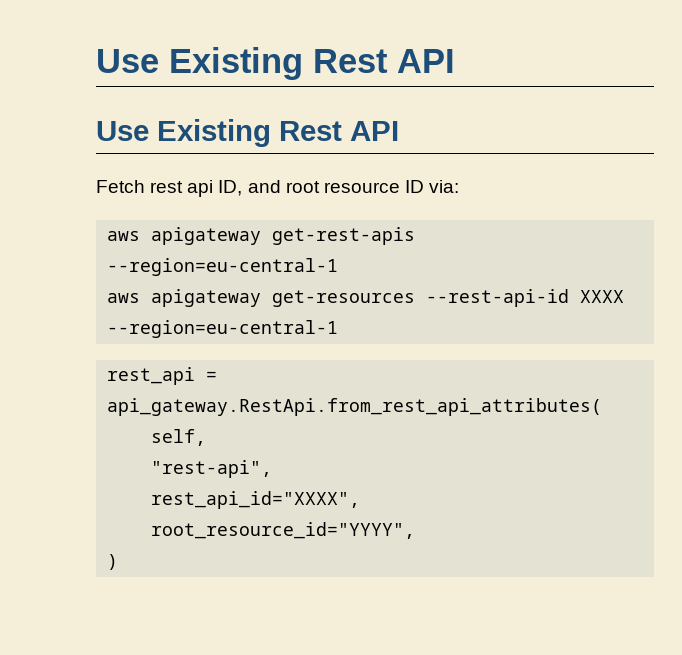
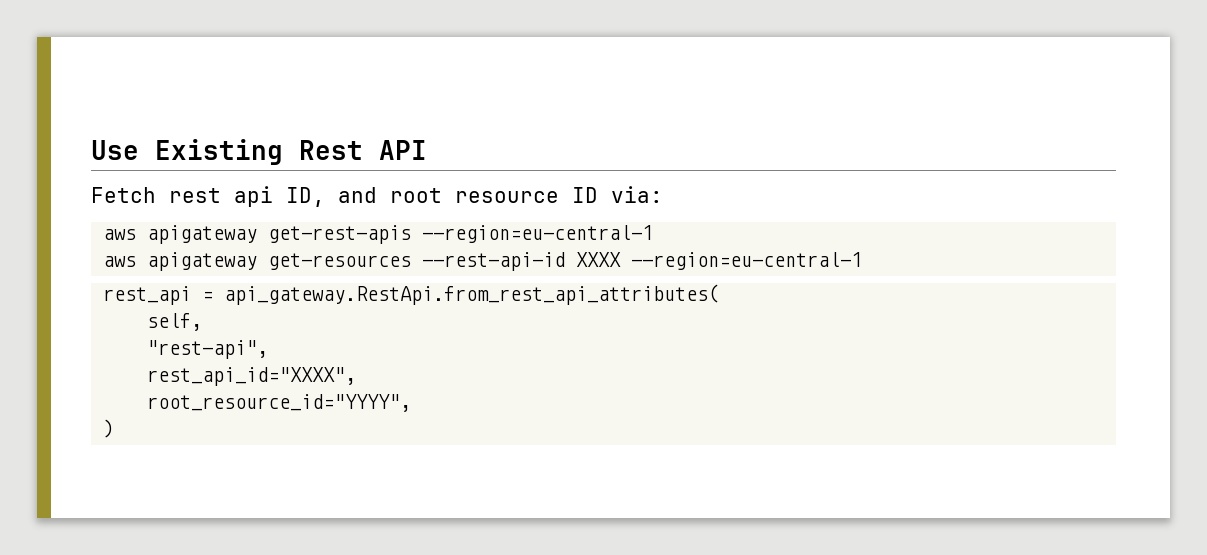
[96,47,455,80] [96,119,399,147] Use Existing Rest API // Use Existing Rest API -> [91,139,427,165] Use Existing Rest API

